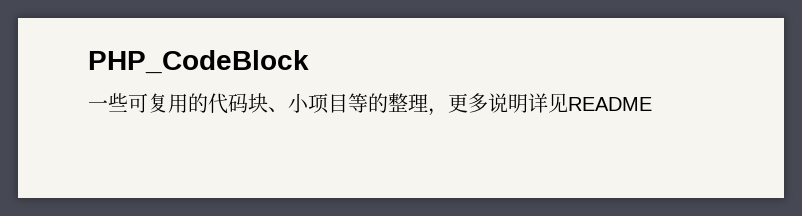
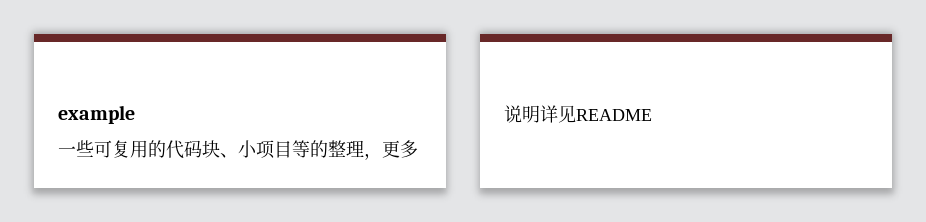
[88,50,309,74] PHP_CodeBlock -> [58,105,135,124] example

